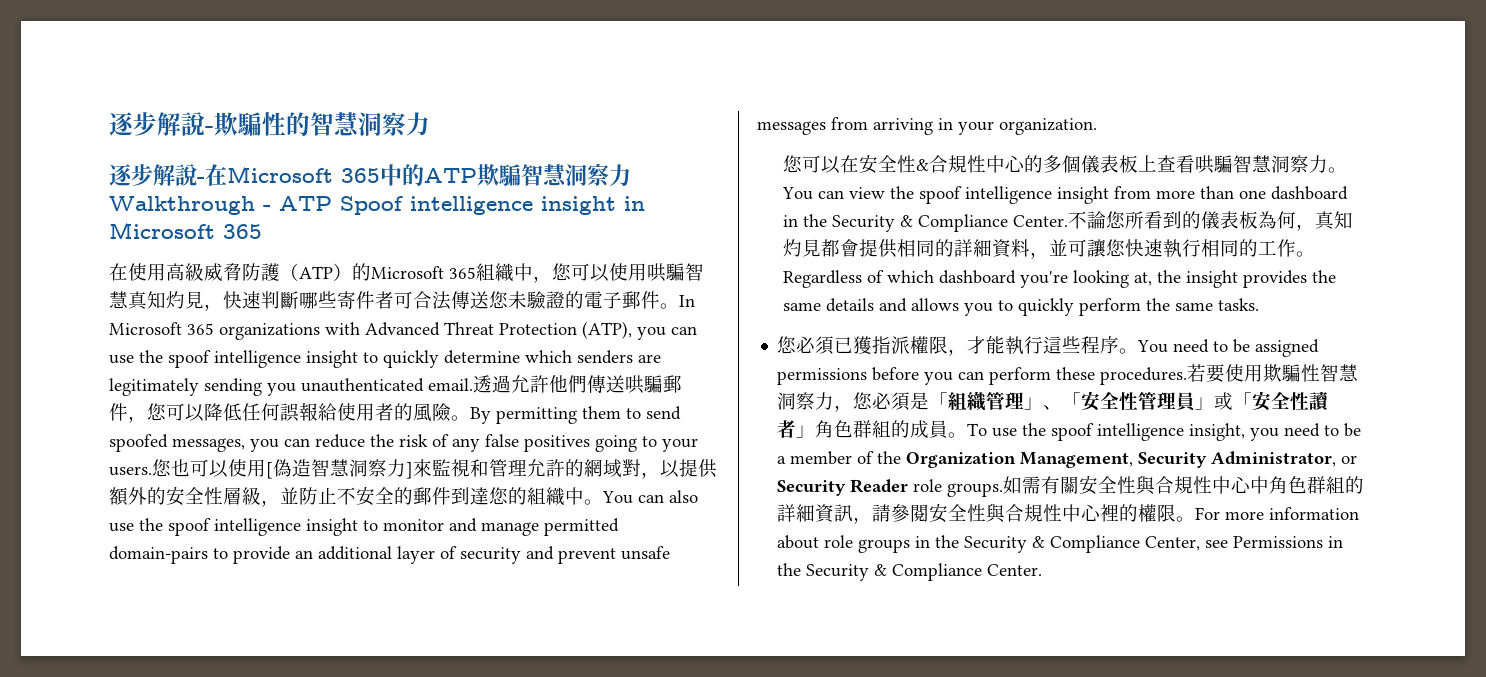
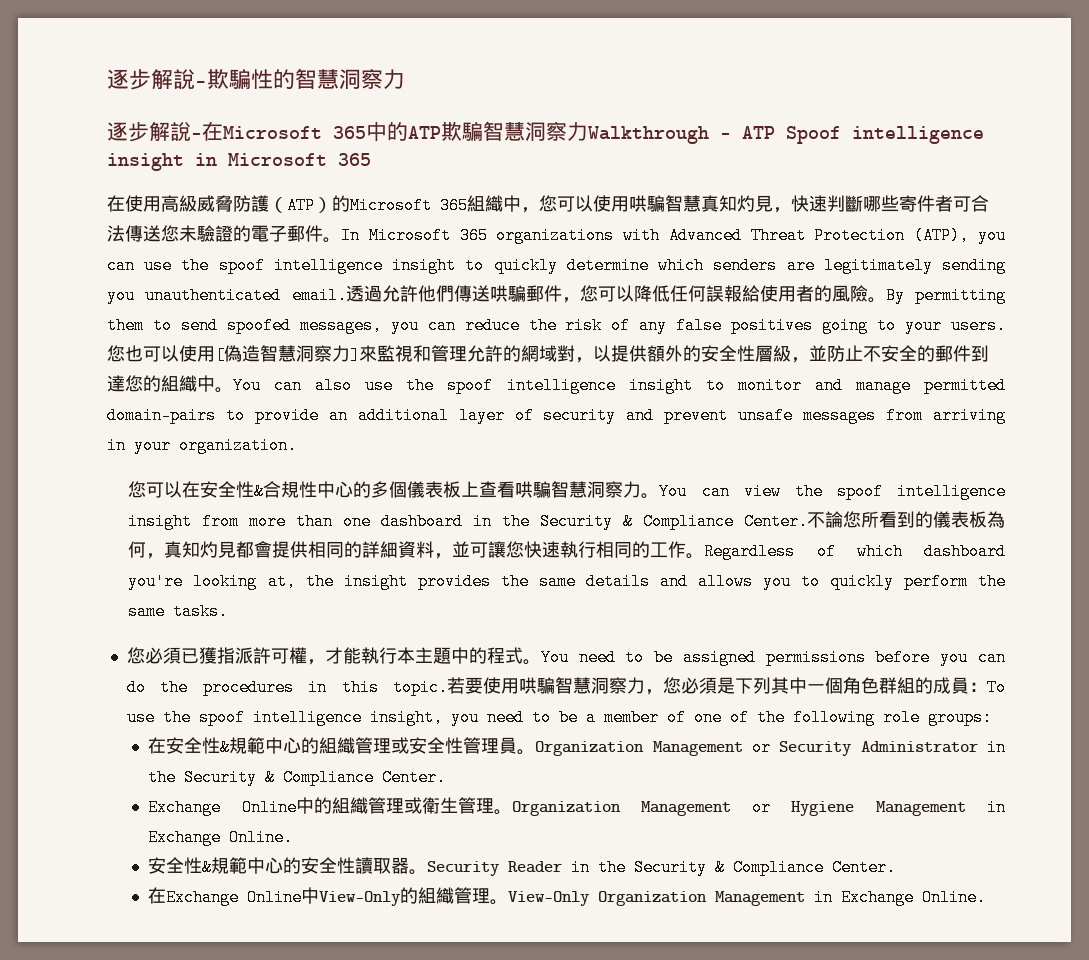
[910,336,949,354] 權限 -> [252,647,307,664] 許可權
[1043,336,1120,354] 這些程序 -> [396,647,523,664] 本主題中的程式
[989,367,1188,385] perform these procedures. -> [126,679,448,696] do the procedures in this topic.
[1263,364,1321,382] 欺騙性 -> [519,677,555,694] 哄騙
[929,391,1330,411] [777,420,816,438] 「組織管理」、「安全性管理員」或「安全性讀者」 -> [735,677,843,694] 下列其中一個
[948,432,968,438] 。 -> [969,682,987,692] ：
[877,451,1358,468] [777,475,1365,497] [777,503,1360,524] [777,535,1344,553] [777,563,1043,581] the Organization Management, Security Administrator, or Security Reader role groups.如需有關安全性與合規性中心中角色群組的詳細資訊，請參閱安全性與合規性中心裡的權限。For more information about role groups in the Security & Compliance Center, see Permissions in the Security & Compliance Center. -> [693,709,992,726] [148,737,1006,756] [148,769,447,786] [148,797,1006,816] [148,829,294,846] [148,857,897,876] [148,887,987,906] one of the following role groups: // 在安全性&規範中心的組織管理或安全性管理員。Organization Management or Security Administrator in the Security & Compliance Center. // Exchange Online中的組織管理或衛生管理。Organization Management or Hygiene Management in Exchange Online. // 安全性&規範中心的安全性讀取器。Security Reader in the Security & Compliance Center. // 在Exchange Online中View-Only的組織管理。View-Only Organization Management in Exchange Online.

